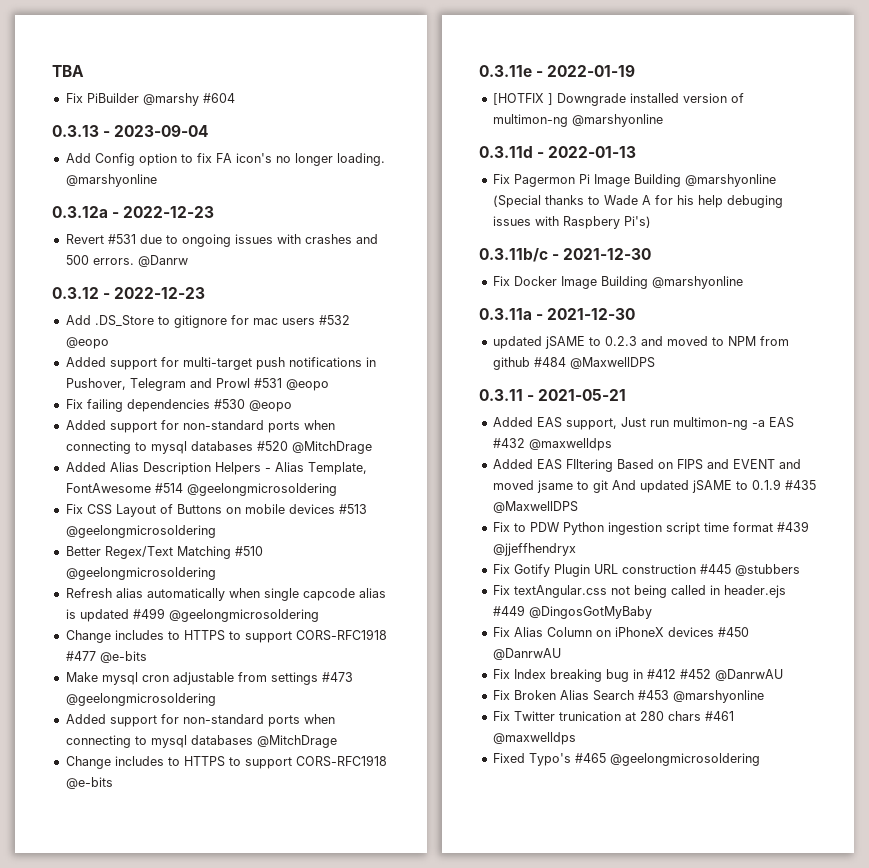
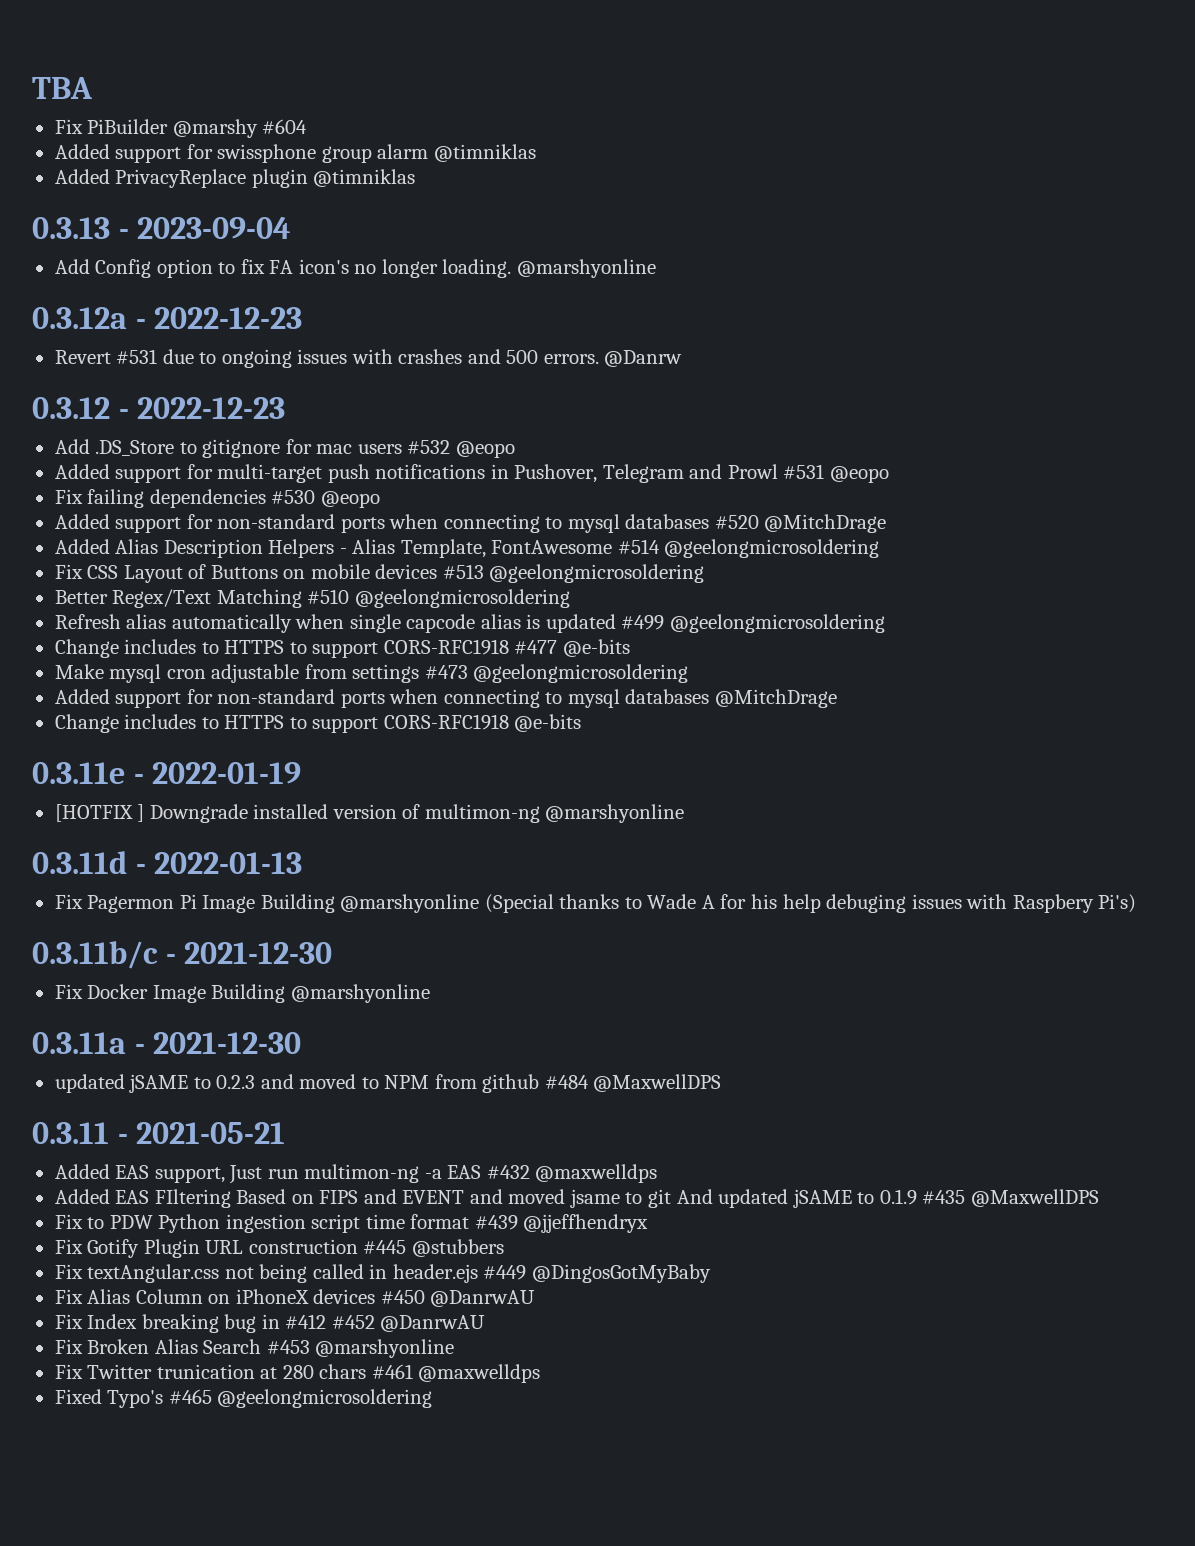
(235, 98) none -> [54,144,536,163] [54,169,416,188] // Added support for swissphone group alarm @timniklas // Added PrivacyReplace plugin @timniklas

